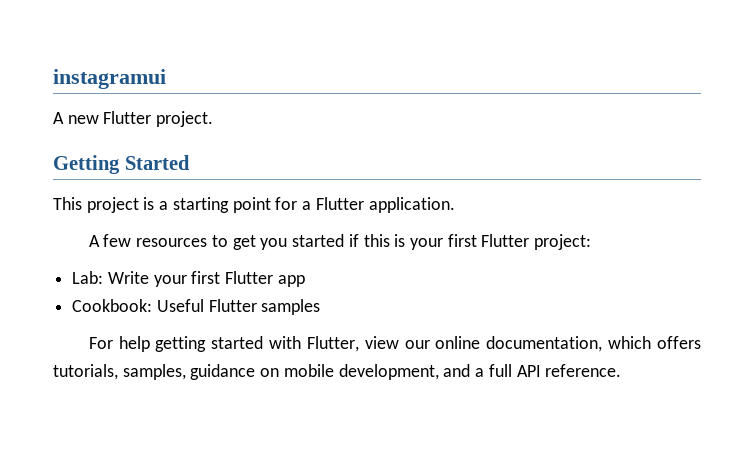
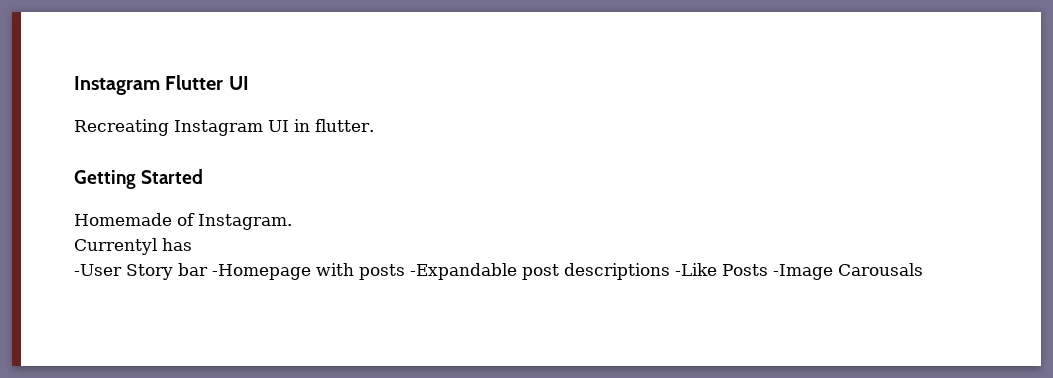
[53,69,166,89] [53,111,214,127] [53,155,190,174] [53,197,455,213] [88,234,592,250] [72,271,305,287] [72,299,321,315] [88,336,702,352] [53,364,622,380] instagramui // A new Flutter project. // Getting Started // This project is a starting point for a Flutter application. // A few resources to get you started if this is your first Flutter project: // Lab: Write your first Flutter app // Cookbook: Useful Flutter samples // For help getting started with Flutter, view our online documentation, which offers tutorials, samples, guidance on mobile development, and a full API reference. -> [74,75,249,95] [74,119,374,136] [74,169,204,189] [74,213,292,230] [74,238,192,255] [74,263,923,280] Instagram Flutter UI // Recreating Instagram UI in flutter. // Getting Started // Homemade of Instagram. // Currentyl has // -User Story bar -Homepage with posts -Expandable post descriptions -Like Posts -Image Carousals

